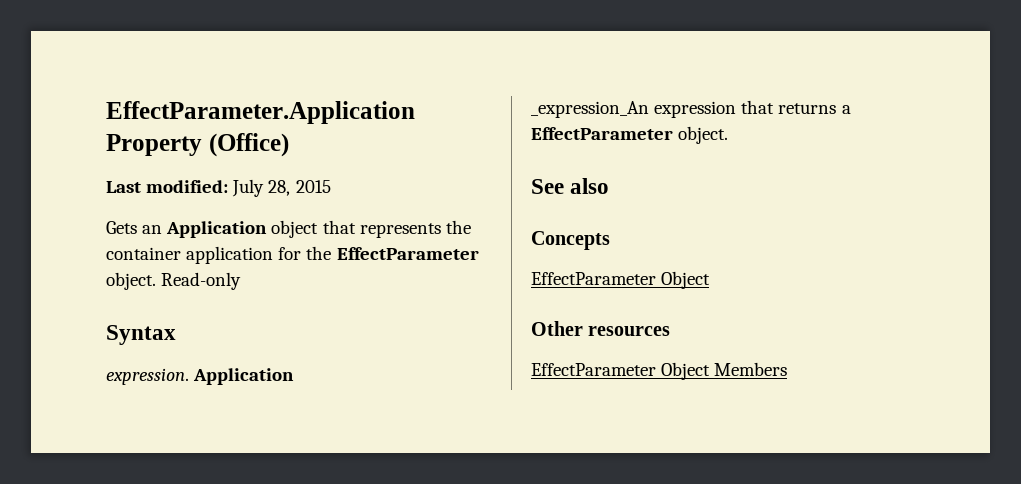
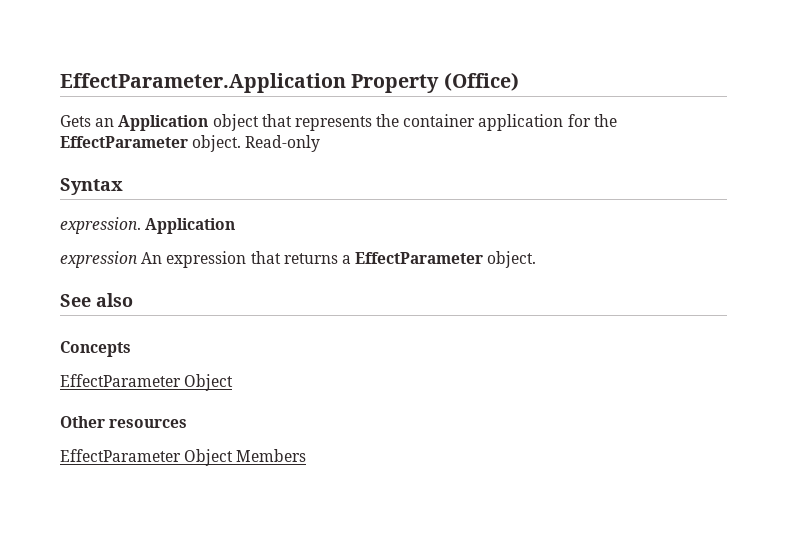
[106,179,331,197] // Last modified: July 28, 2015 -> (519, 81) none
[531,101,649,118] _expression_An -> [60,251,163,268] expression An

